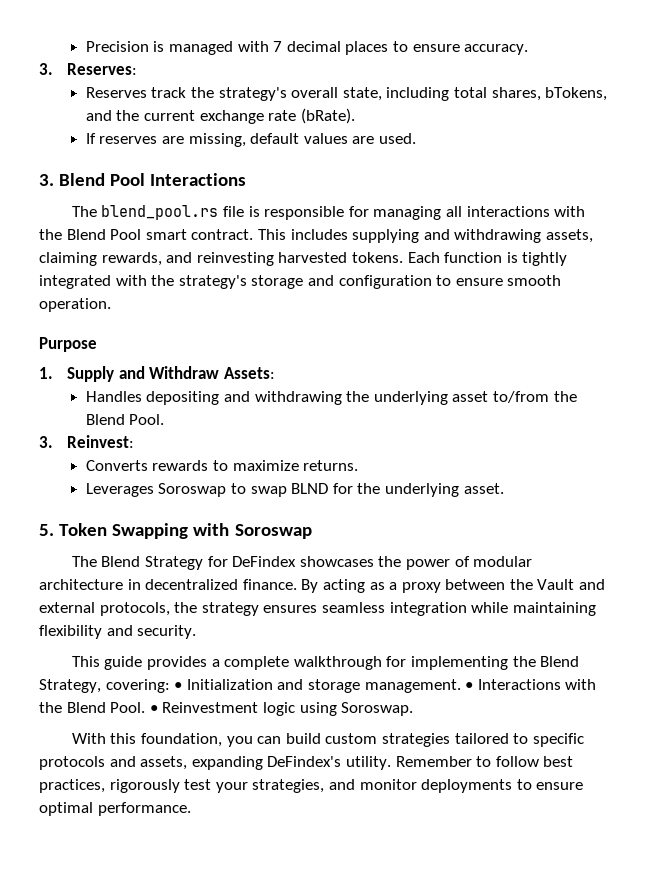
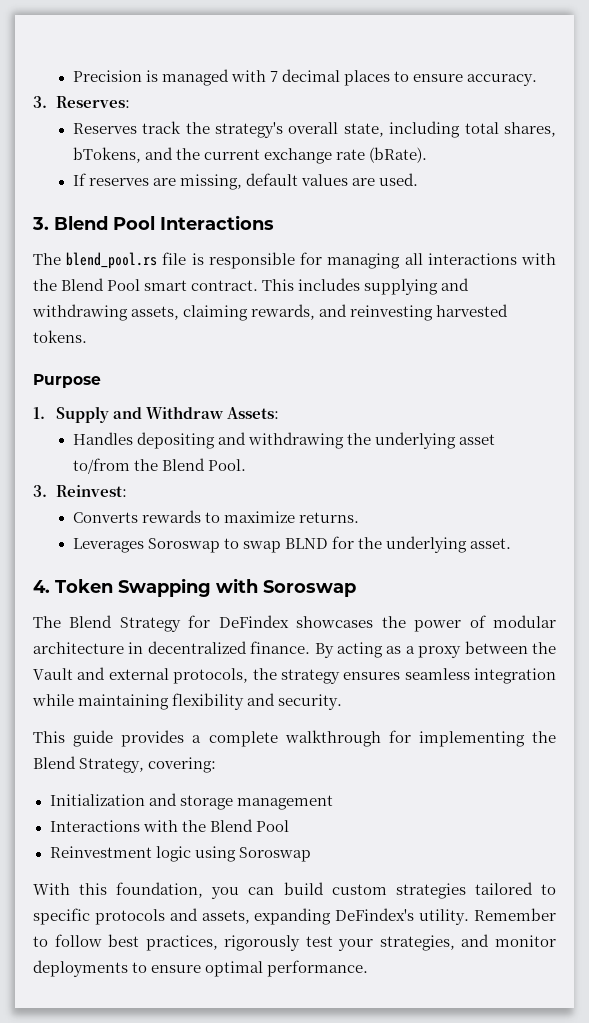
[407,252,568,266] [39,275,562,289] [39,298,111,312] Each function is tightly integrated with the strategy's storage and configuration to ensure smooth operation. -> (87, 336) none
[39,524,54,536] 5. -> [33,580,50,593] 4.
[174,682,183,690] • -> (217, 765) //
[364,679,474,693] management. • -> [236,795,333,810] management //
[110,702,158,713] Pool. • -> [255,820,289,832] Pool //
[341,702,414,716] Soroswap. -> [238,847,311,862] Soroswap

